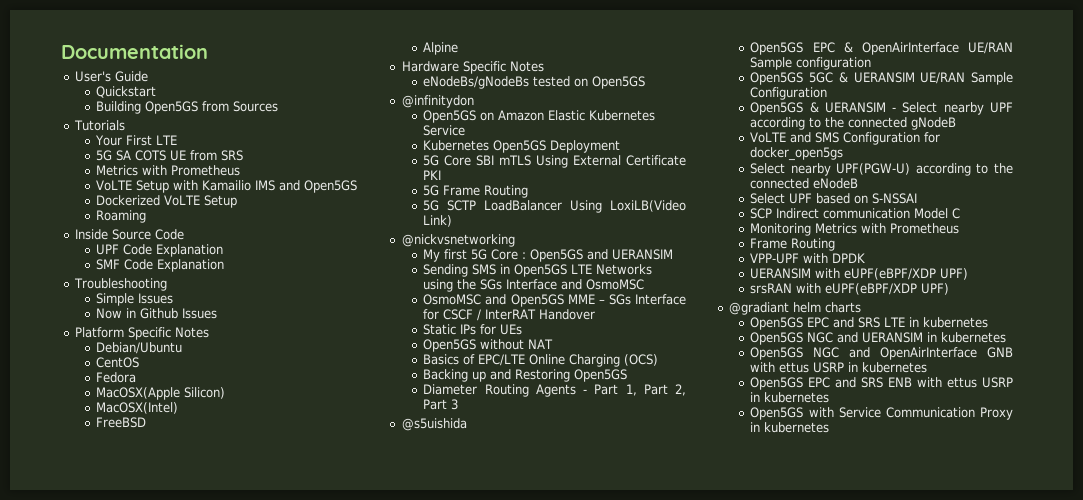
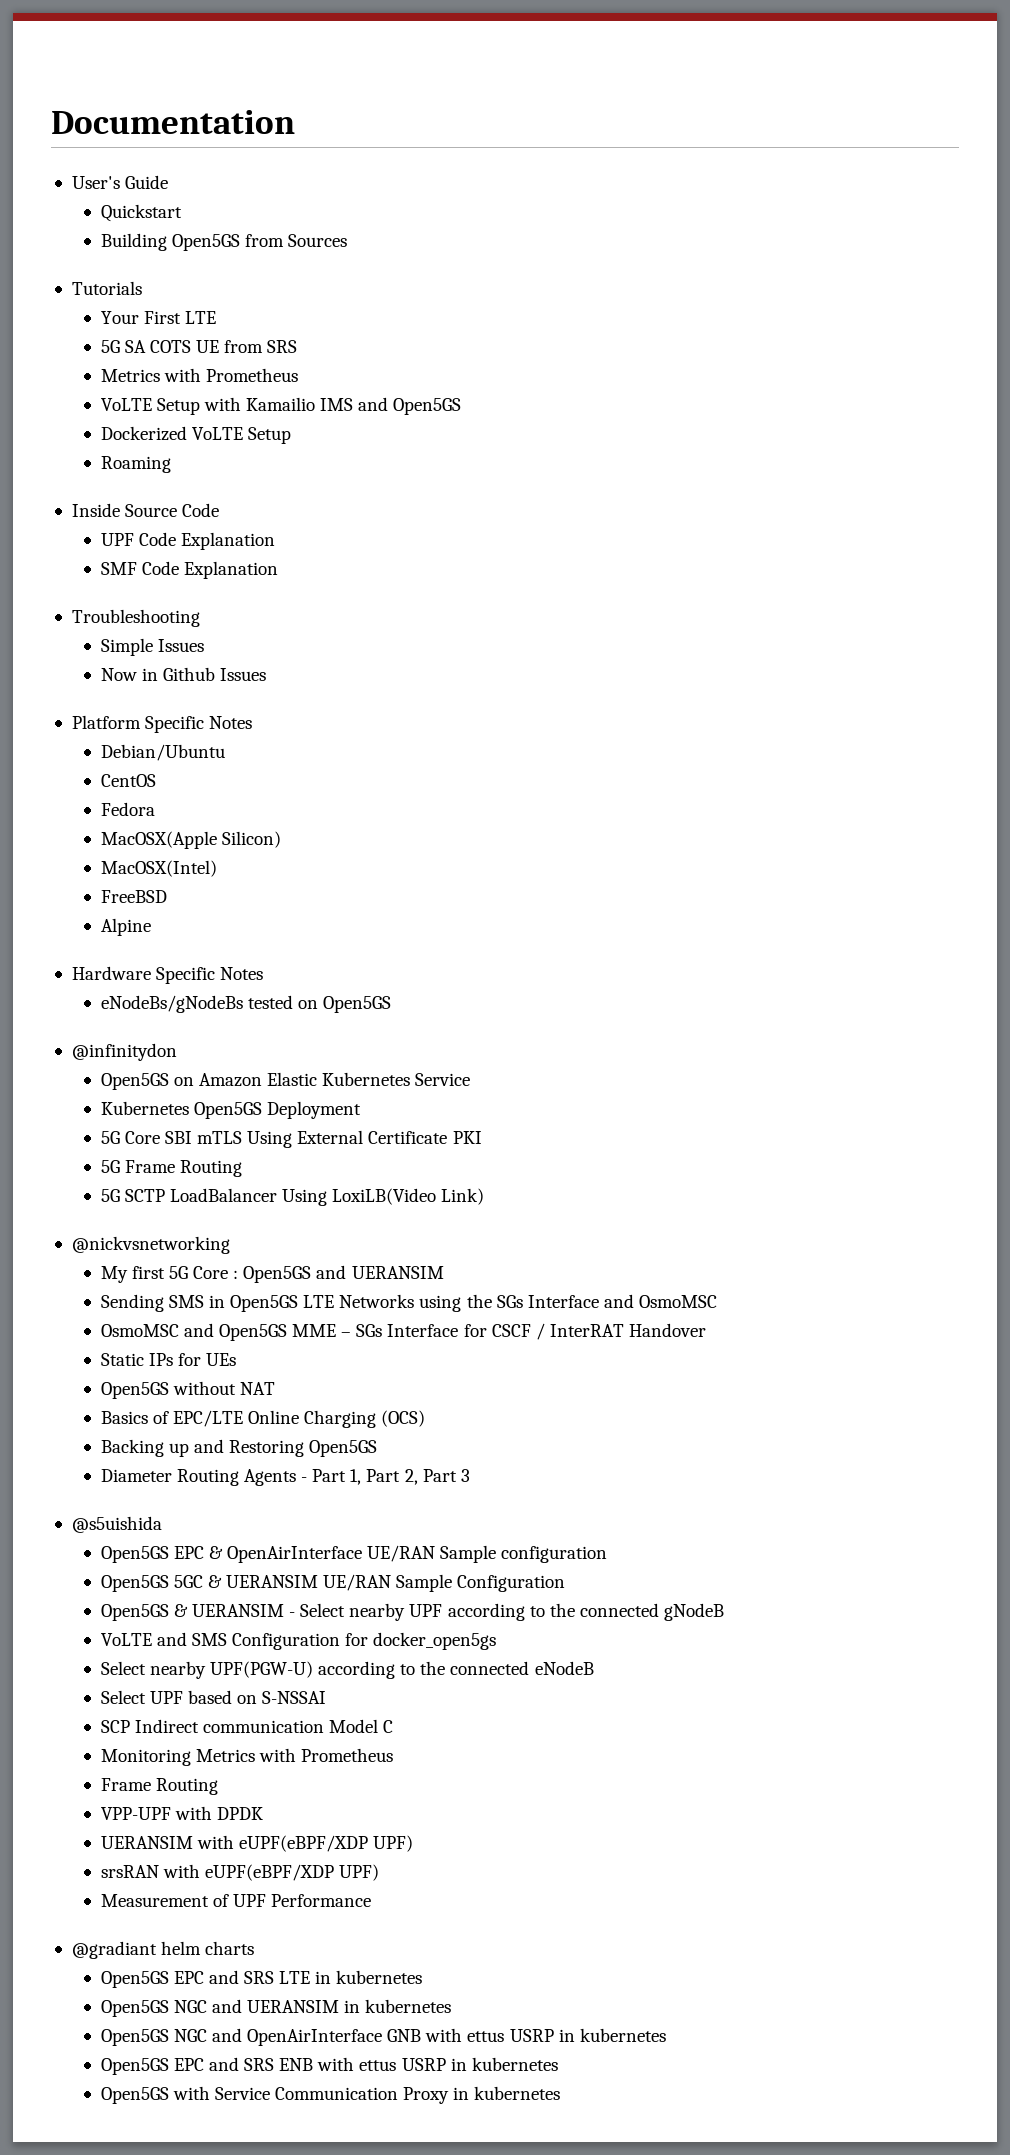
(950, 289) none -> [100,1894,372,1907] // Measurement of UPF Performance

